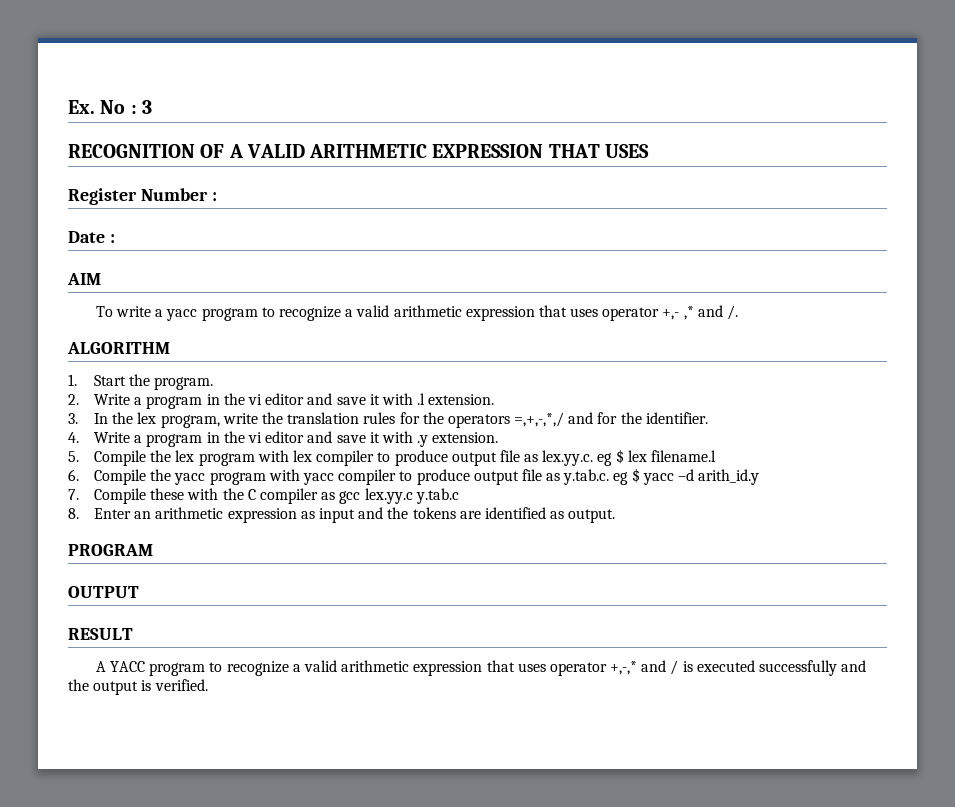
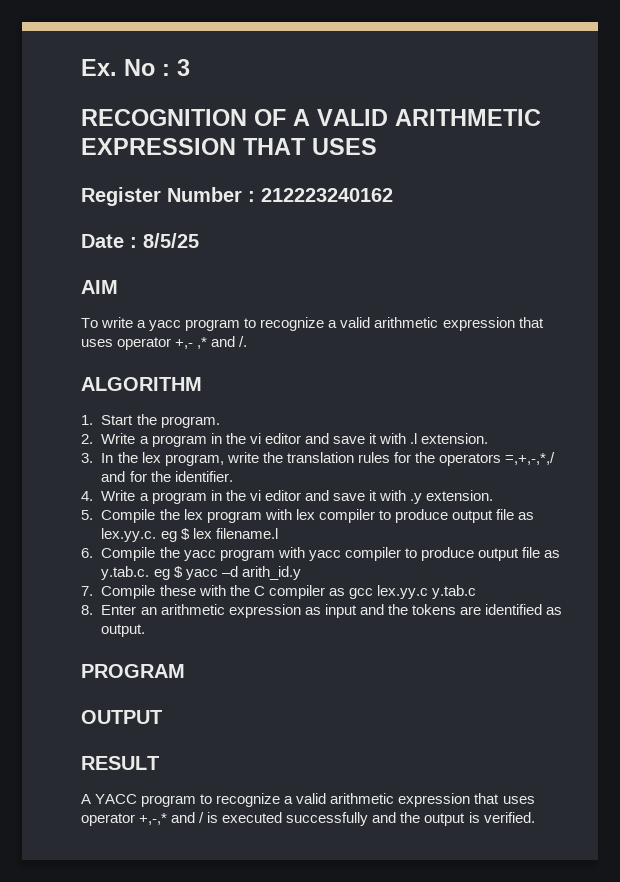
(217, 196) none -> [261,188,393,202] 212223240162
(115, 238) none -> [143,233,199,248] 8/5/25

